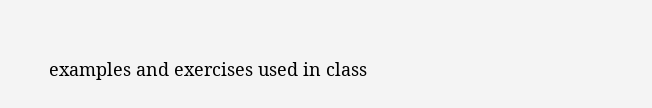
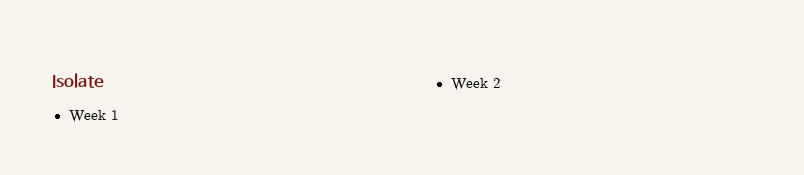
[49,62,367,80] examples and exercises used in class -> [52,73,104,88] [68,110,119,123] [450,78,501,91] Isolate // Week 1 // Week 2

